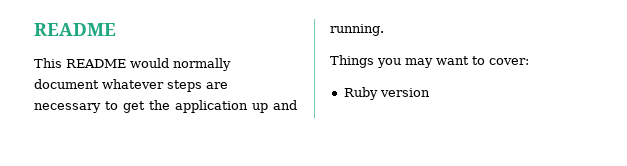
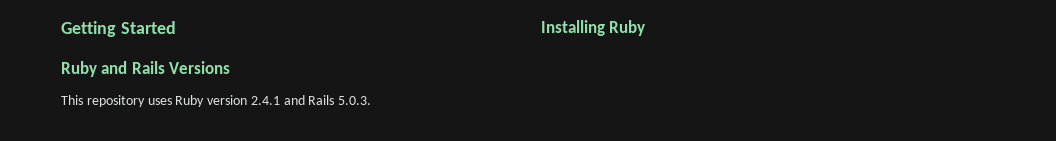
[34,23,116,36] [34,58,231,71] [34,79,228,92] [34,100,297,113] [330,24,384,36] [330,55,529,68] [343,87,430,100] README // This README would normally document whatever steps are necessary to get the application up and running. // Things you may want to cover: // Ruby version -> [61,21,176,37] [61,61,231,77] [61,95,372,107] [541,20,646,36] Getting Started // Ruby and Rails Versions // This repository uses Ruby version 2.4.1 and Rails 5.0.3. // Installing Ruby

